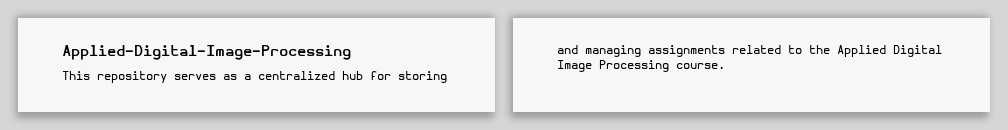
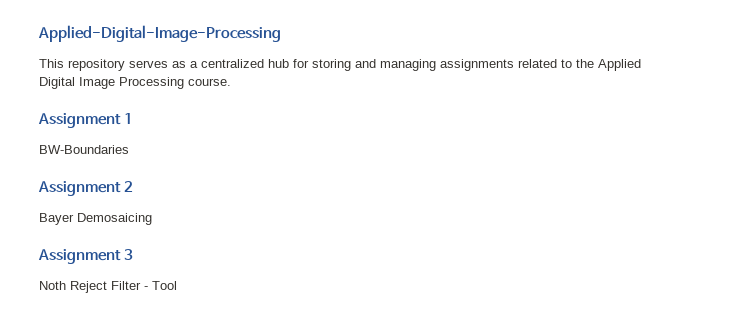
(725, 66) none -> [38,113,133,128] [39,145,129,154] [38,181,133,196] [39,213,152,225] [38,249,133,264] [39,281,177,293] // Assignment 1 // BW-Boundaries // Assignment 2 // Bayer Demosaicing // Assignment 3 // Noth Reject Filter - Tool

